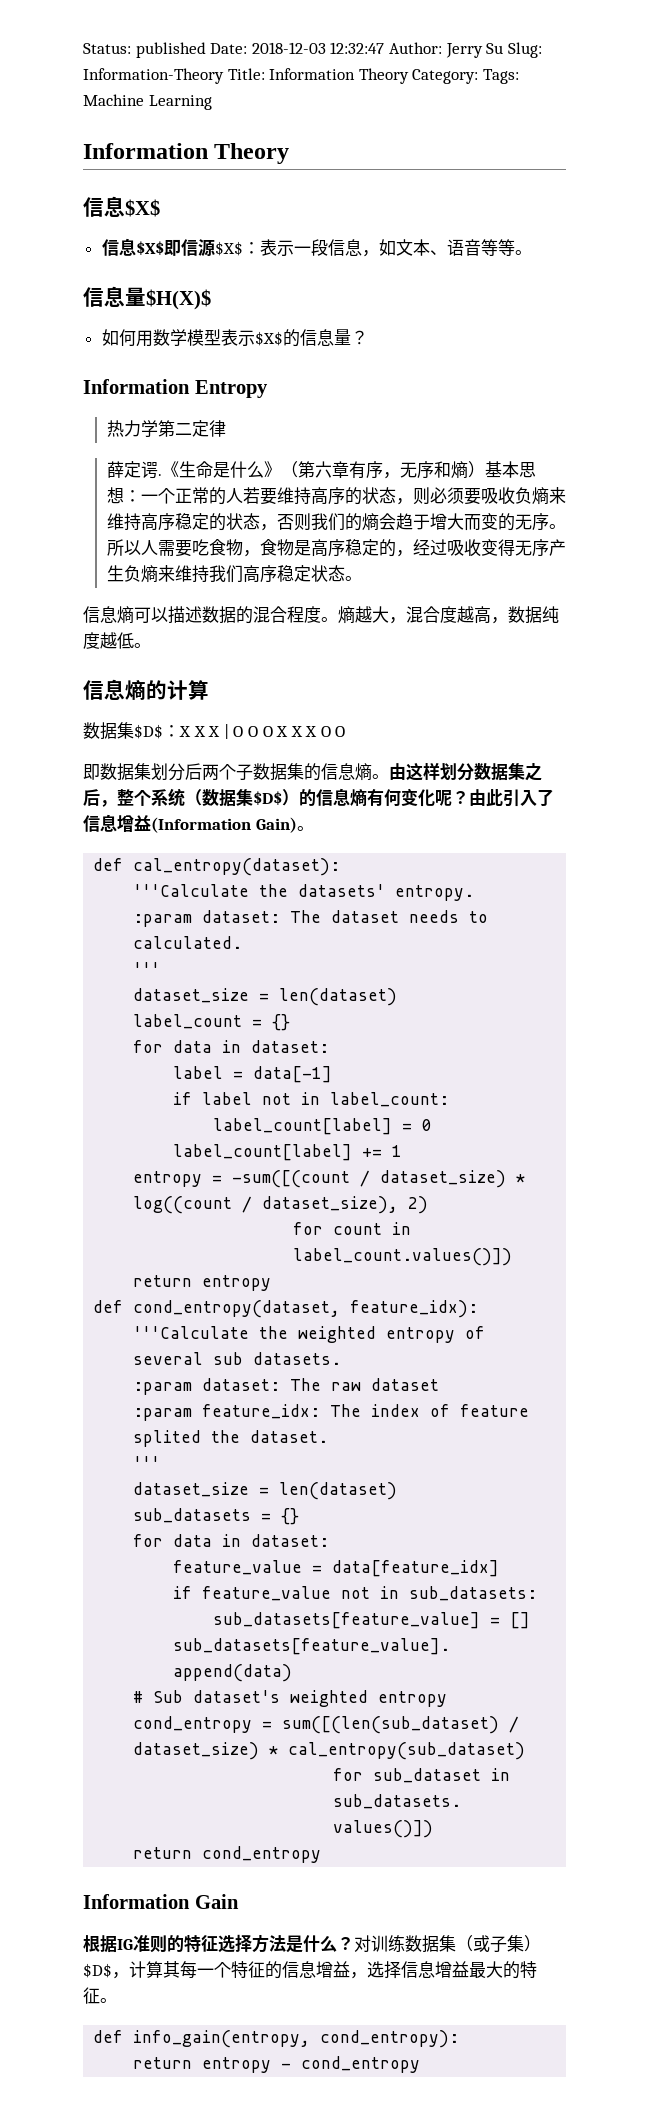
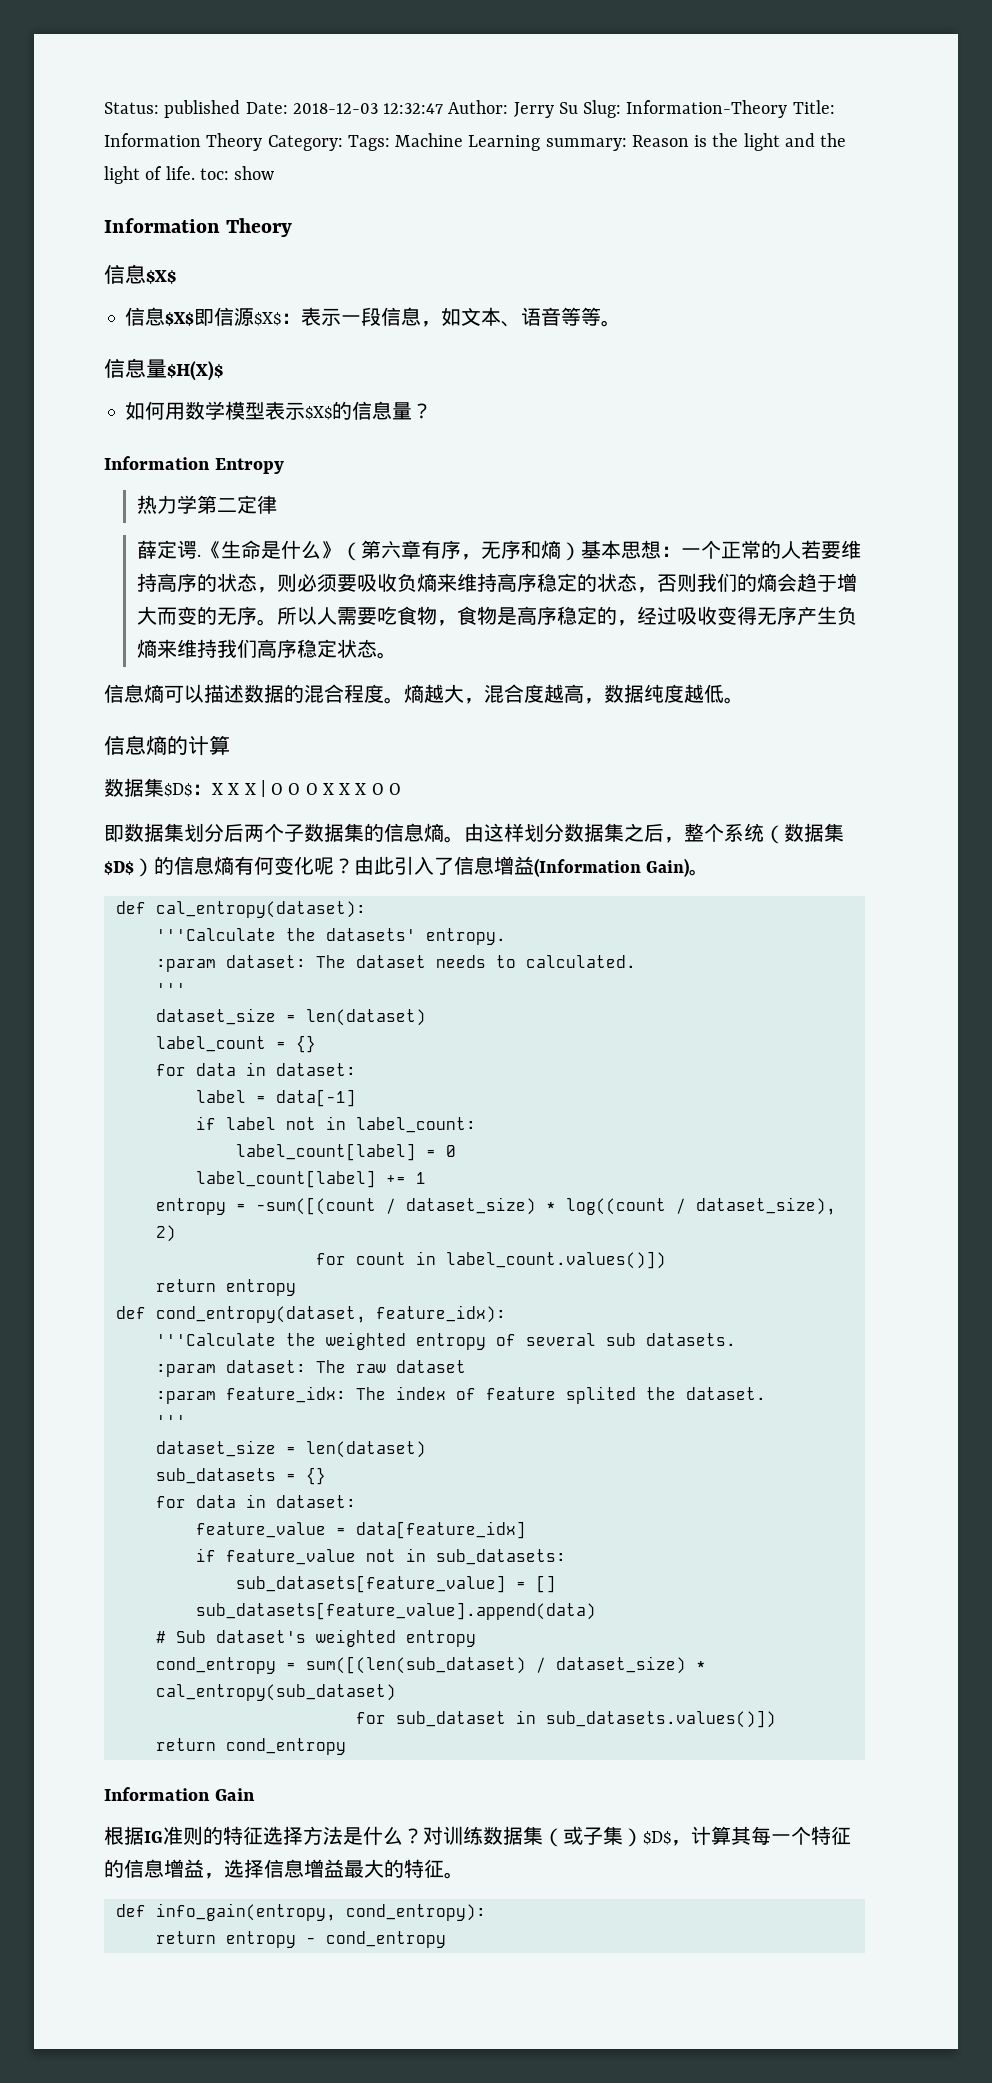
(212, 102) none -> [545,133,847,151] [104,166,275,184] summary: Reason is the light and the light of life. toc: show

